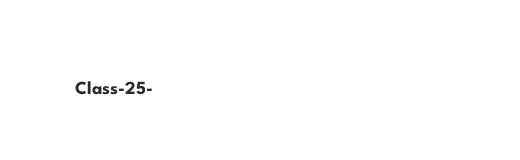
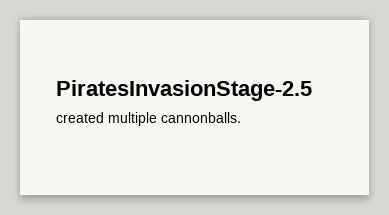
[75,81,153,95] Class-25- -> [56,80,312,101] [56,112,241,126] PiratesInvasionStage-2.5 // created multiple cannonballs.

